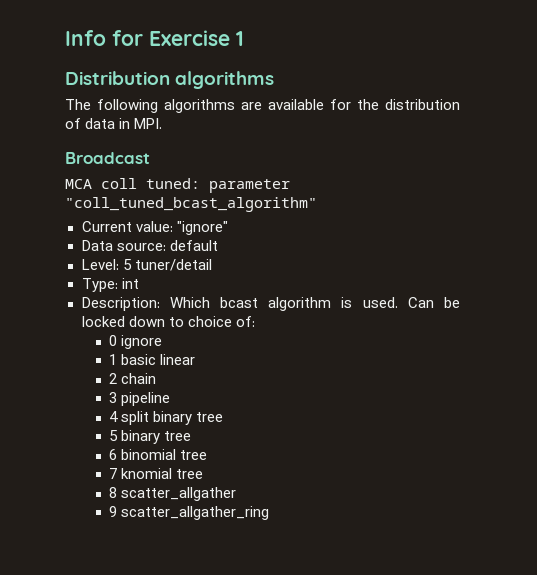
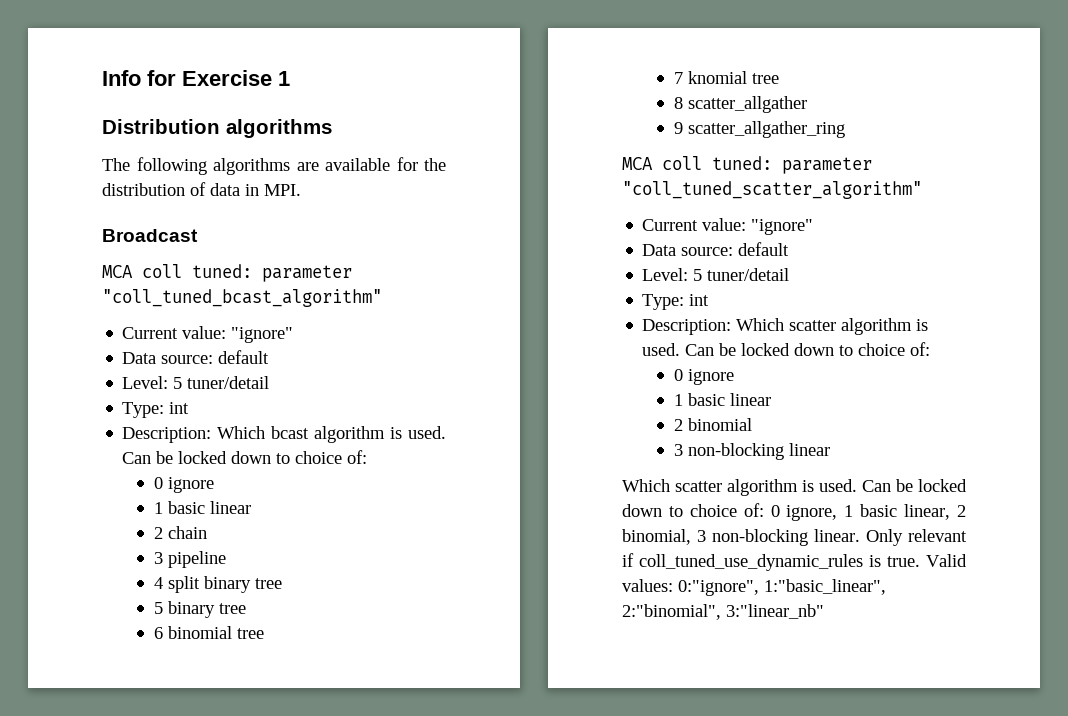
(270, 513) none -> [622,156,872,174] [622,181,922,199] [642,218,814,235] [642,242,790,256] [642,268,790,281] [642,294,710,310] [642,318,929,335] [642,342,931,356] [673,369,734,385] [673,393,771,406] [673,418,752,431] [673,443,830,460] [622,479,967,496] [622,503,966,521] [622,529,967,546] [622,553,967,571] [622,579,886,596] [622,604,824,620] // MCA coll tuned: parameter "coll_tuned_scatter_algorithm" // Current value: "ignore" // Data source: default // Level: 5 tuner/detail // Type: int // Description: Which scatter algorithm is used. Can be locked down to choice of: // 0 ignore // 1 basic linear // 2 binomial // 3 non-blocking linear // Which scatter algorithm is used. Can be locked down to choice of: 0 ignore, 1 basic linear, 2 binomial, 3 non-blocking linear. Only relevant if coll_tuned_use_dynamic_rules is true. Valid values: 0:"ignore", 1:"basic_linear", 2:"binomial", 3:"linear_nb"

